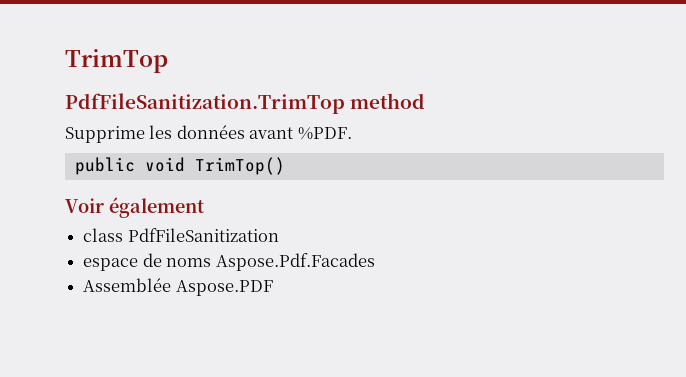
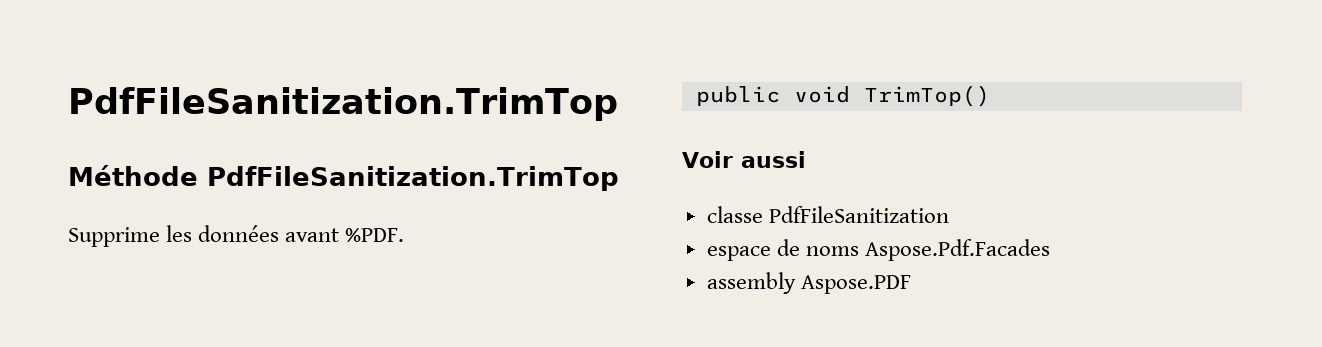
[65,49,168,73] [65,93,426,114] TrimTop // PdfFileSanitization.TrimTop method -> [68,87,618,121] [68,165,619,191] PdfFileSanitization.TrimTop // Méthode PdfFileSanitization.TrimTop
[109,197,204,218] [83,228,124,242] également // class -> [740,151,806,168] [706,206,763,223] aussi // classe
[83,278,172,292] Assemblée -> [706,272,796,294] assembly

